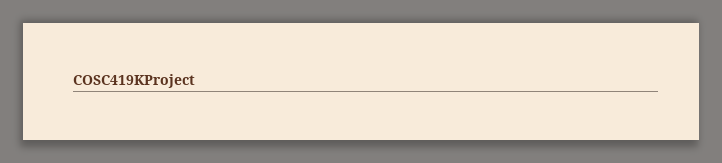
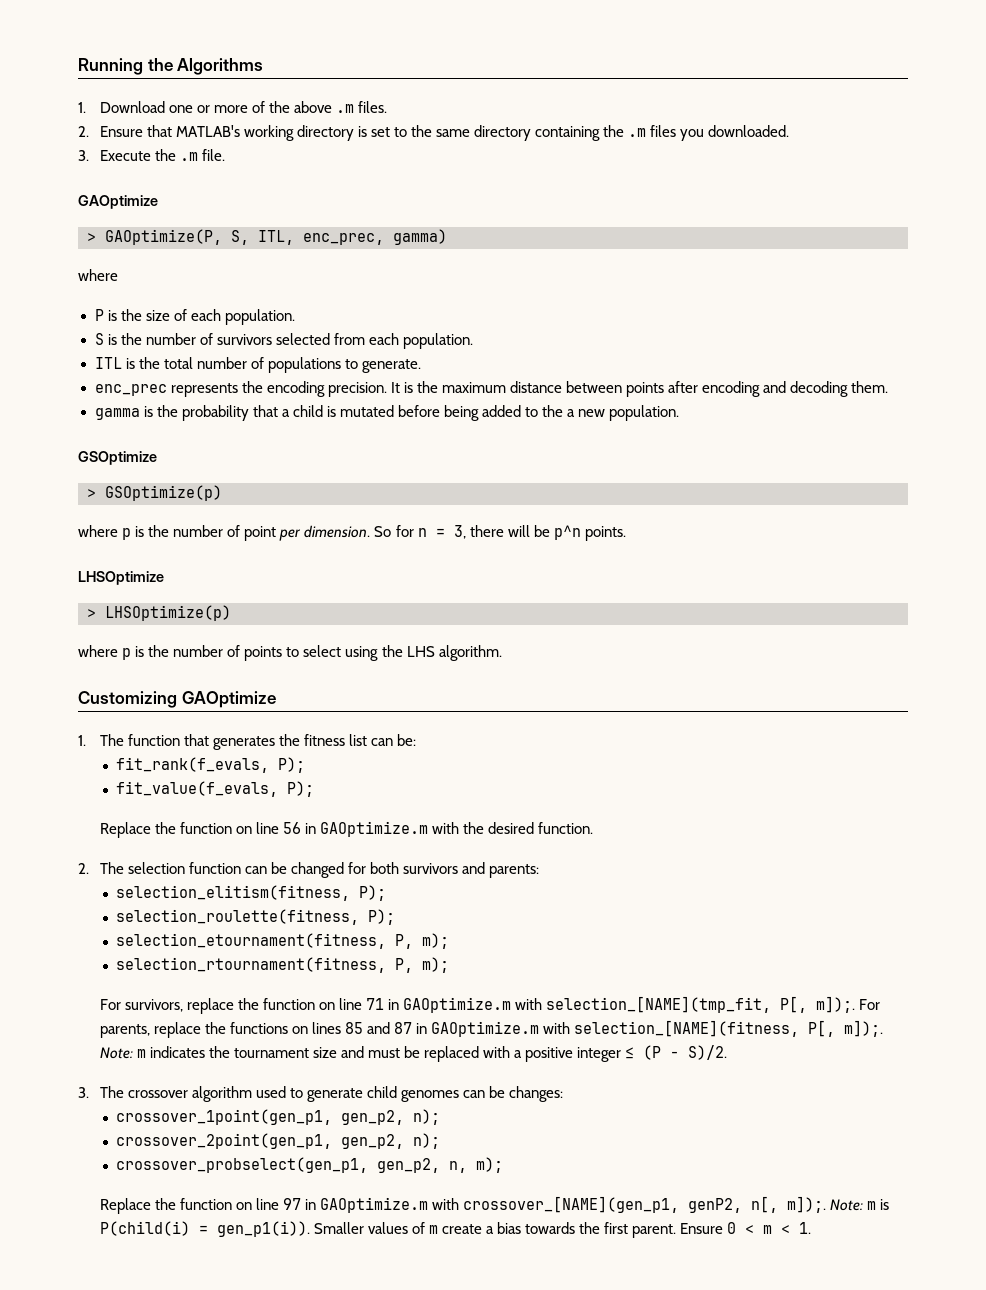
[73,74,195,88] COSC419KProject -> [78,58,264,75] [78,101,387,113] [78,125,790,141] [78,149,225,161] [78,195,158,209] [87,229,447,245] [78,269,118,281] [94,309,295,325] [94,333,473,349] [94,357,421,373] [94,381,889,397] [94,405,680,421] [78,451,157,465] [87,485,222,501] [78,525,626,541] [78,571,164,585] [87,605,231,621] [78,645,502,661] [78,691,276,708] [78,734,416,750] [116,757,306,773] [116,781,315,797] [99,821,594,838] [78,862,540,878] [116,885,387,901] [116,909,396,925] [116,933,450,949] [116,957,450,973] [99,996,881,1014] [99,1020,884,1038] [99,1045,728,1062] [78,1086,564,1102] [116,1109,441,1125] [116,1133,441,1149] [116,1157,504,1173] [99,1196,890,1214] [99,1221,812,1238] Running the Algorithms // 1. Download one or more of the above .m files. // 2. Ensure that MATLAB's working directory is set to the same directory containing the .m files you downloaded. // 3. Execute the .m file. // GAOptimize // > GAOptimize(P, S, ITL, enc_prec, gamma) // where // P is the size of each population. // S is the number of survivors selected from each population. // ITL is the total number of populations to generate. // enc_prec represents the encoding precision. It is the maximum distance between points after encoding and decoding them. // gamma is the probability that a child is mutated before being added to the a new population. // GSOptimize // > GSOptimize(p) // where p is the number of point per dimension. So for n = 3, there will be p^n points. // LHSOptimize // > LHSOptimize(p) // where p is the number of points to select using the LHS algorithm. // Customizing GAOptimize // 1. The function that generates the fitness list can be: // fit_rank(f_evals, P); // fit_value(f_evals, P); // Replace the function on line 56 in GAOptimize.m with the desired function. // 2. The selection function can be changed for both survivors and parents: // selection_elitism(fitness, P); // selection_roulette(fitness, P); // selection_etournament(fitness, P, m); // selection_rtournament(fitness, P, m); // For survivors, replace the function on line 71 in GAOptimize.m with selection_[NAME](tmp_fit, P[, m]);. For parents, replace the functions on lines 85 and 87 in GAOptimize.m with selection_[NAME](fitness, P[, m]);. Note: m indicates the tournament size and must be replaced with a positive integer ≤ (P - S)/2. // 3. The crossover algorithm used to generate child genomes can be changes: // crossover_1point(gen_p1, gen_p2, n); // crossover_2point(gen_p1, gen_p2, n); // crossover_probselect(gen_p1, gen_p2, n, m); // Replace the function on line 97 in GAOptimize.m with crossover_[NAME](gen_p1, genP2, n[, m]);. Note: m is P(child(i) = gen_p1(i)). Smaller values of m create a bias towards the first parent. Ensure 0 < m < 1.

